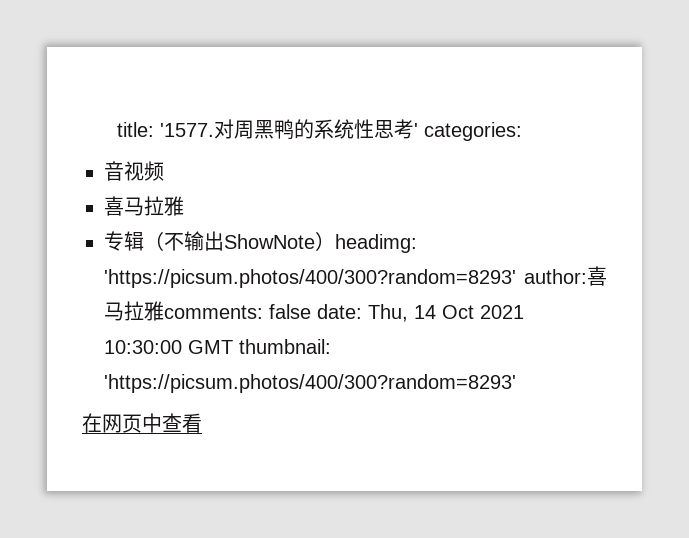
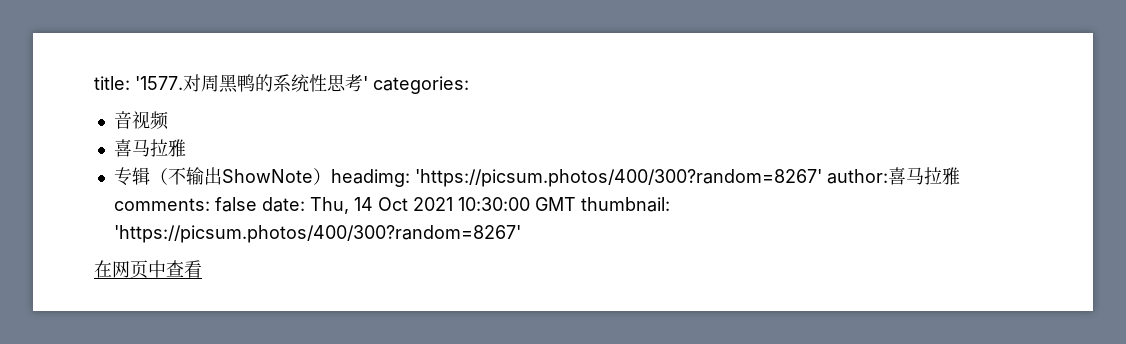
[104,269,516,288] 'https://picsum.photos/400/300?random=8293' -> [414,169,822,187] 'https://picsum.photos/400/300?random=8267'
[104,374,516,393] 'https://picsum.photos/400/300?random=8293' -> [113,225,521,243] 'https://picsum.photos/400/300?random=8267'

